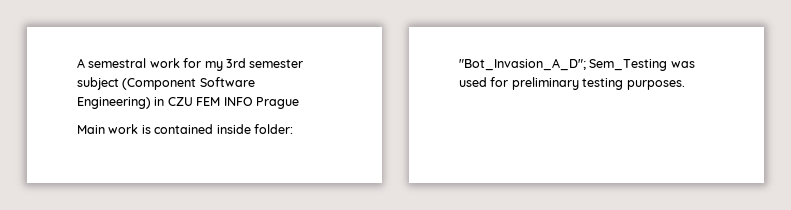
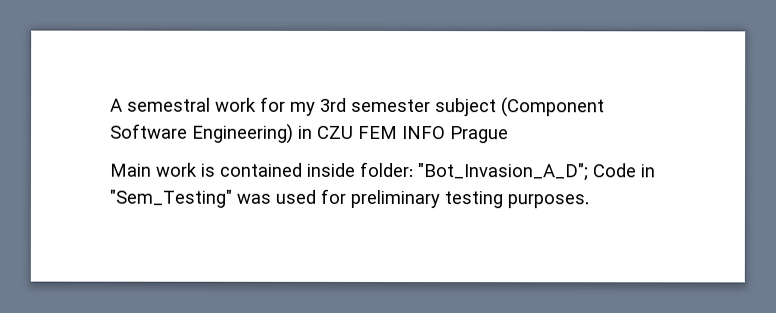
[589,59,668,71] Sem_Testing -> [592,163,655,178] [109,189,232,208] Code in "Sem_Testing"

